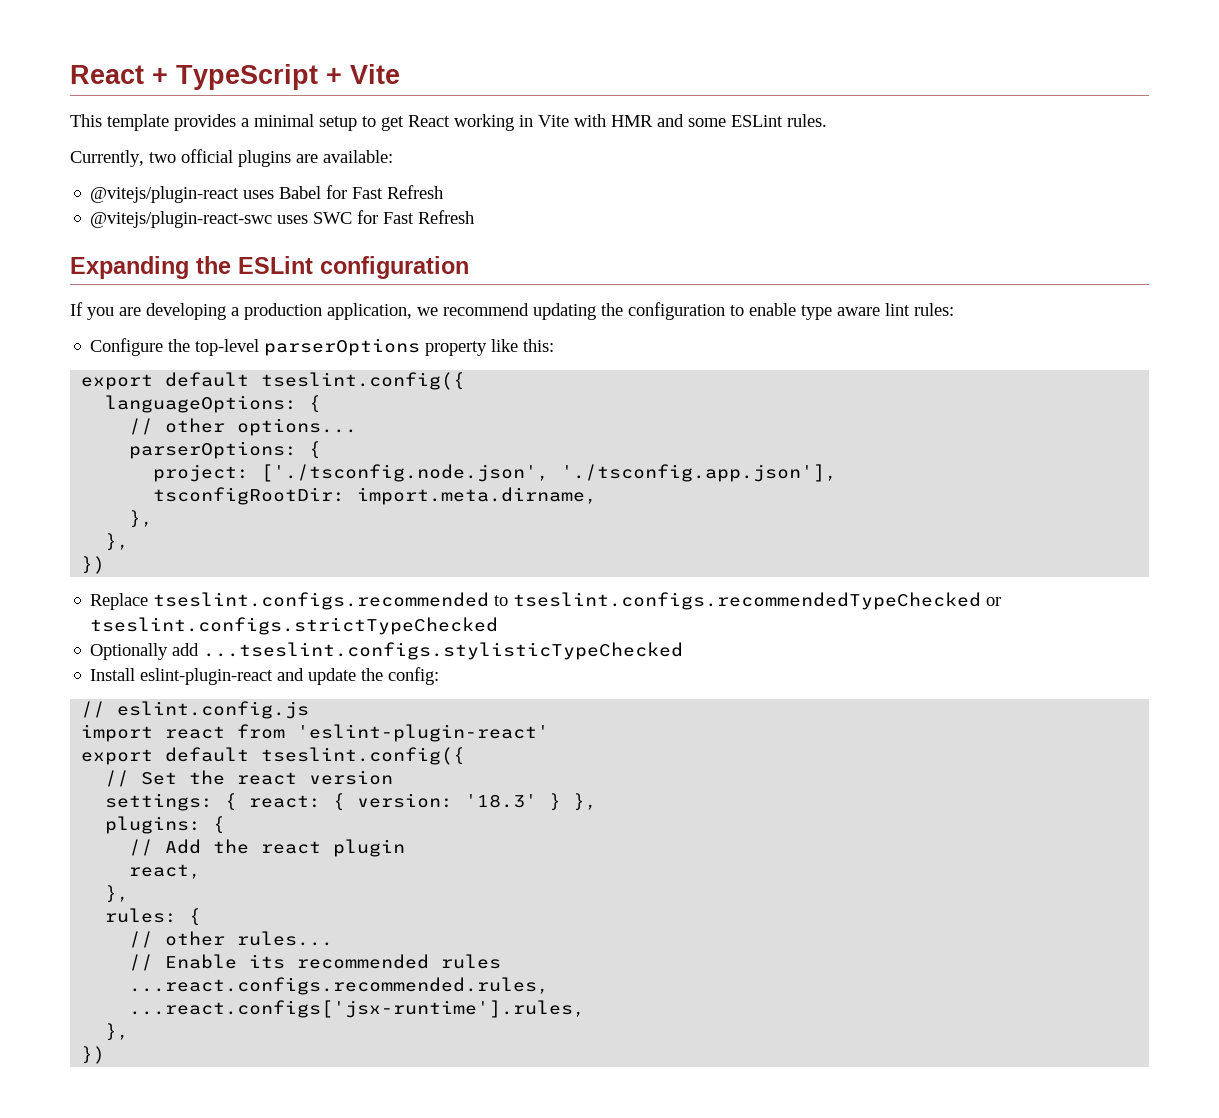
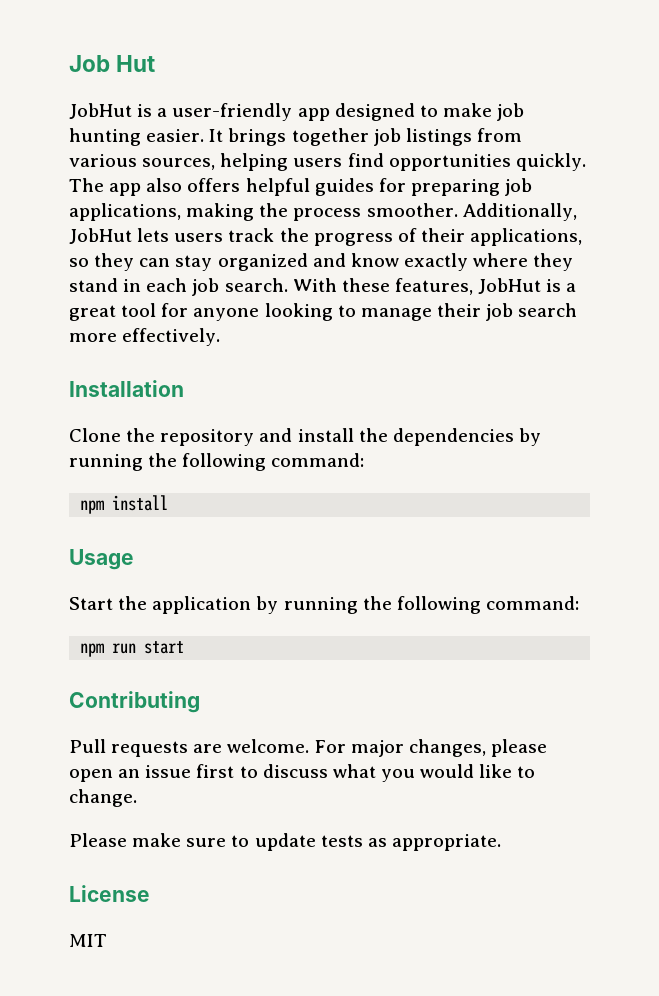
[70,64,400,90] [70,114,827,131] [70,149,393,167] [90,185,444,203] [90,210,475,228] [70,256,469,279] [70,302,954,320] [90,338,555,356] [81,372,466,390] [105,395,322,413] [129,418,358,436] [129,441,322,459] [153,464,838,482] [153,487,598,505] [129,510,154,528] [105,533,130,551] [81,556,106,574] [90,592,1002,610] [90,617,499,635] [90,642,684,660] [90,667,440,685] [81,701,310,719] [81,724,550,742] [81,747,466,765] [105,770,394,787] [105,793,598,811] [105,816,226,834] [129,839,406,857] [129,864,202,879] [105,885,130,903] [105,908,202,926] [129,931,334,948] [129,954,502,971] [129,977,550,995] [129,1000,586,1018] [105,1023,130,1041] [81,1046,106,1064] React + TypeScript + Vite // This template provides a minimal setup to get React working in Vite with HMR and some ESLint rules. // Currently, two official plugins are available: // @vitejs/plugin-react uses Babel for Fast Refresh // @vitejs/plugin-react-swc uses SWC for Fast Refresh // Expanding the ESLint configuration // If you are developing a production application, we recommend updating the configuration to enable type aware lint rules: // Configure the top-level parserOptions property like this: // export default tseslint.config({ // languageOptions: { // // other options... // parserOptions: { // project: ['./tsconfig.node.json', './tsconfig.app.json'], // tsconfigRootDir: import.meta.dirname, // }, // }, // }) // Replace tseslint.configs.recommended to tseslint.configs.recommendedTypeChecked or tseslint.configs.strictTypeChecked // Optionally add ...tseslint.configs.stylisticTypeChecked // Install eslint-plugin-react and update the config: // // eslint.config.js // import react from 'eslint-plugin-react' // export default tseslint.config({ // // Set the react version // settings: { react: { version: '18.3' } }, // plugins: { // // Add the react plugin // react, // }, // rules: { // // other rules... // // Enable its recommended rules // ...react.configs.recommended.rules, // ...react.configs['jsx-runtime'].rules, // }, // }) -> [69,55,156,72] [69,103,525,121] [69,128,522,146] [69,153,586,171] [69,178,533,196] [69,203,577,221] [69,228,583,246] [69,253,574,271] [69,278,577,296] [69,303,578,321] [69,328,221,346] [69,380,184,397] [69,428,541,446] [69,453,365,471] [80,495,169,514] [69,549,134,570] [69,596,579,614] [80,641,185,657] [69,691,200,713] [69,739,547,757] [69,764,536,782] [69,789,137,807] [69,833,501,851] [69,885,150,902] [69,934,107,947] Job Hut // JobHut is a user-friendly app designed to make job hunting easier. It brings together job listings from various sources, helping users find opportunities quickly. The app also offers helpful guides for preparing job applications, making the process smoother. Additionally, JobHut lets users track the progress of their applications, so they can stay organized and know exactly where they stand in each job search. With these features, JobHut is a great tool for anyone looking to manage their job search more effectively. // Installation // Clone the repository and install the dependencies by running the following command: // npm install // Usage // Start the application by running the following command: // npm run start // Contributing // Pull requests are welcome. For major changes, please open an issue first to discuss what you would like to change. // Please make sure to update tests as appropriate. // License // MIT

